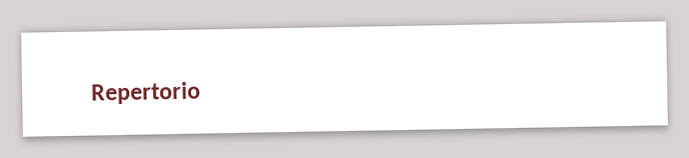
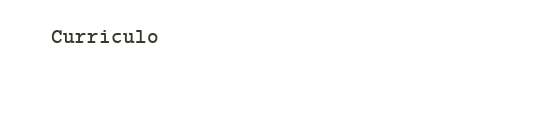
[91,81,201,105] Repertorio -> [51,30,159,43] Curriculo

